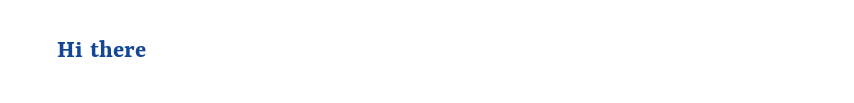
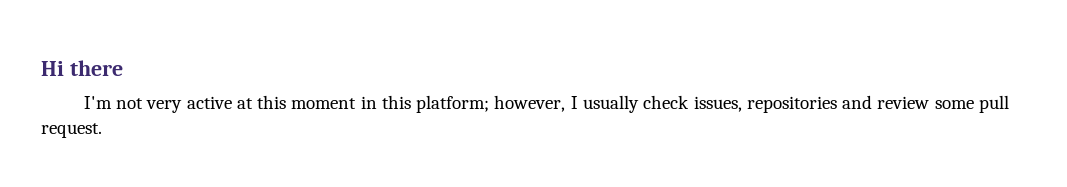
(146, 48) none -> [83,95,1009,113] [41,123,102,138] // I'm not very active at this moment in this platform; however, I usually check issues, repositories and review some pull request.

